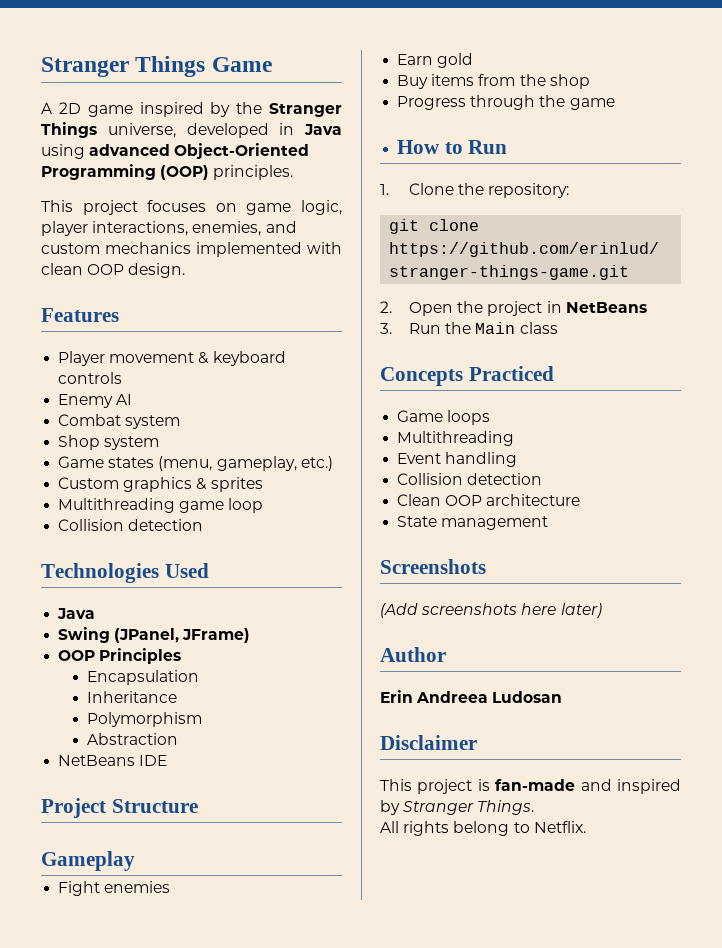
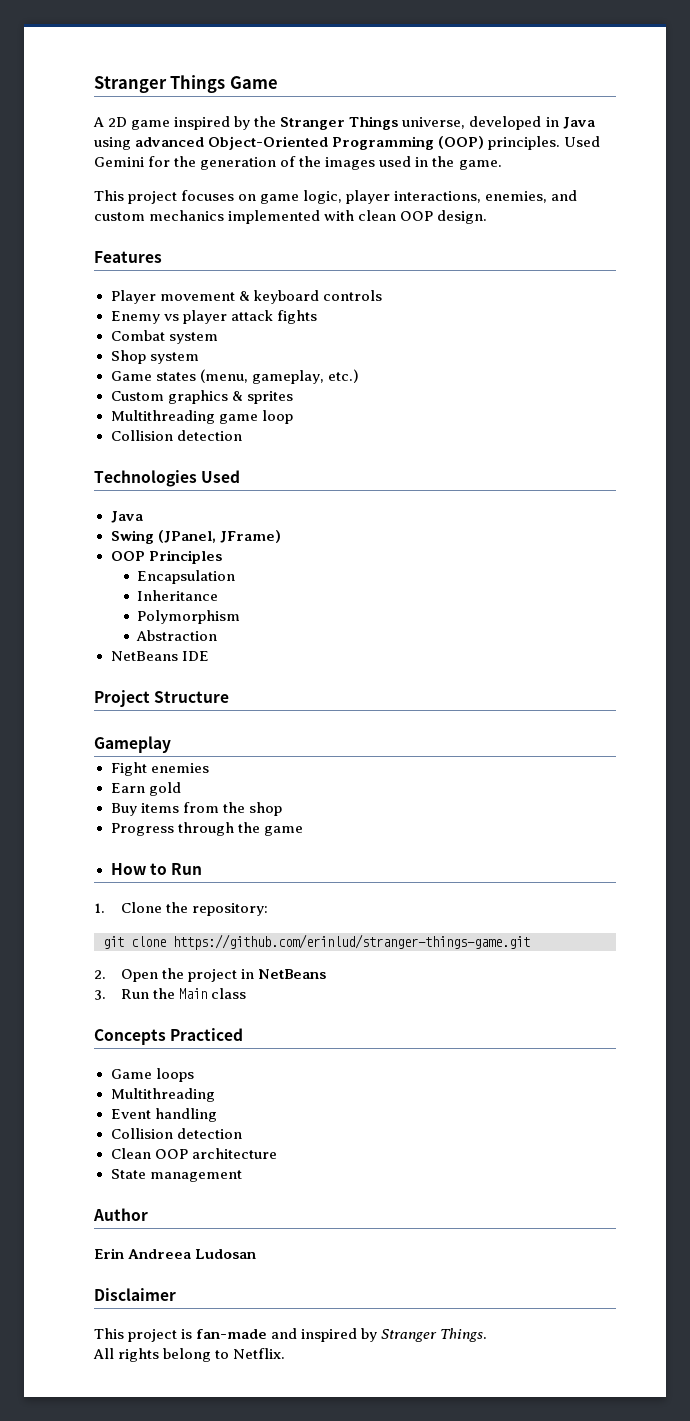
(294, 172) none -> [564,136,601,147] [94,156,502,170] Used Gemini for the generation of the images used in the game.
[116,394,133,405] AI -> [163,310,317,324] vs player attack fights
[380,559,486,574] [380,603,602,618] // Screenshots // (Add screenshots here later) -> (242, 1176) none

